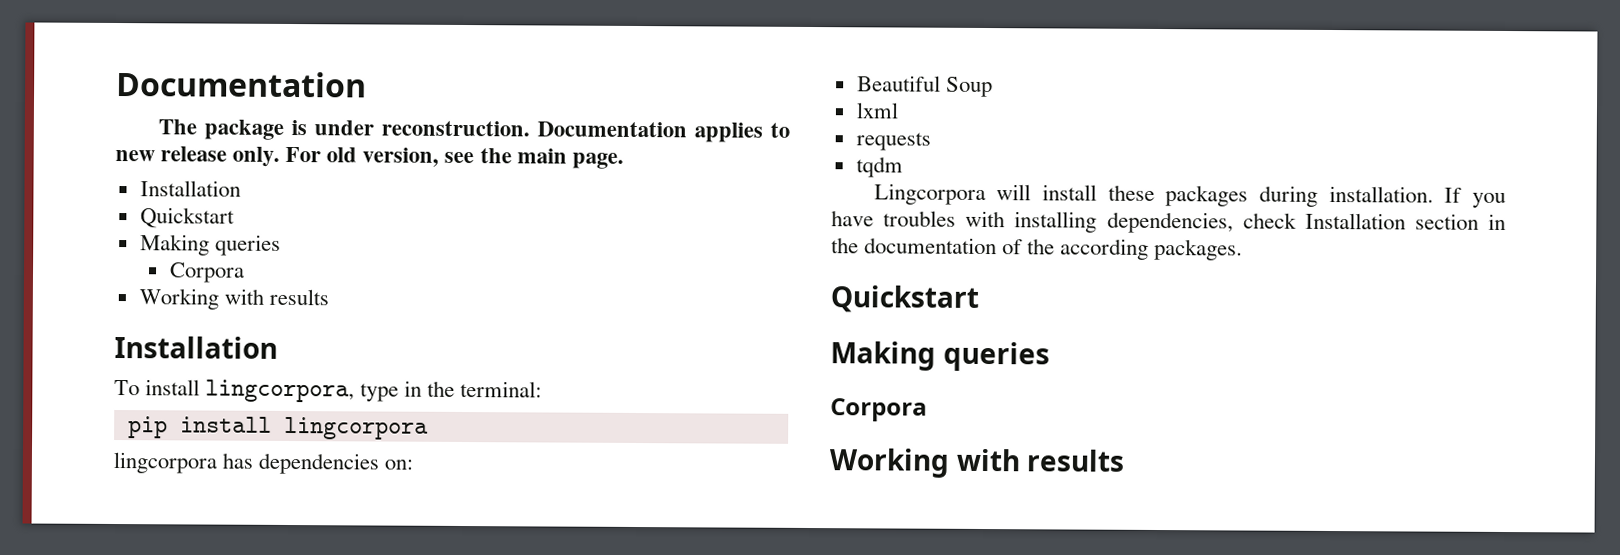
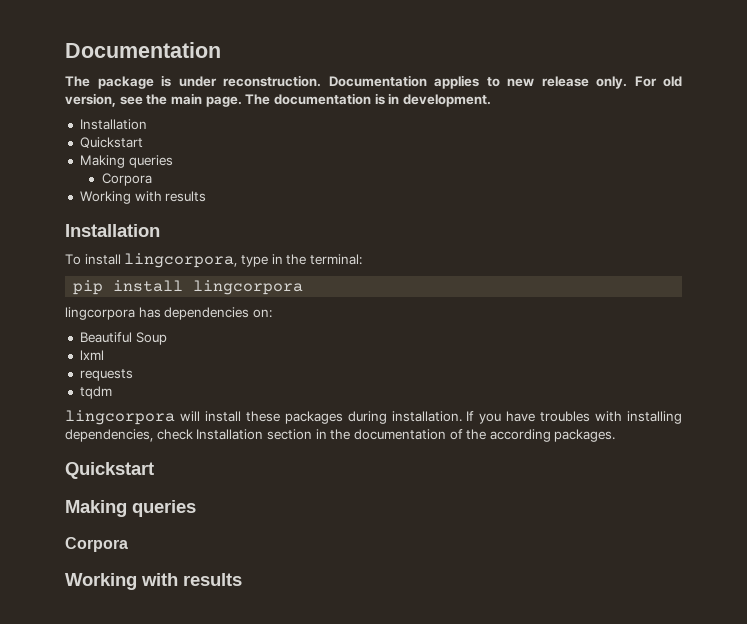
(624, 160) none -> [245,93,491,107] The documentation is in development.
[873,183,986,206] Lingcorpora -> [65,410,175,425] lingcorpora

